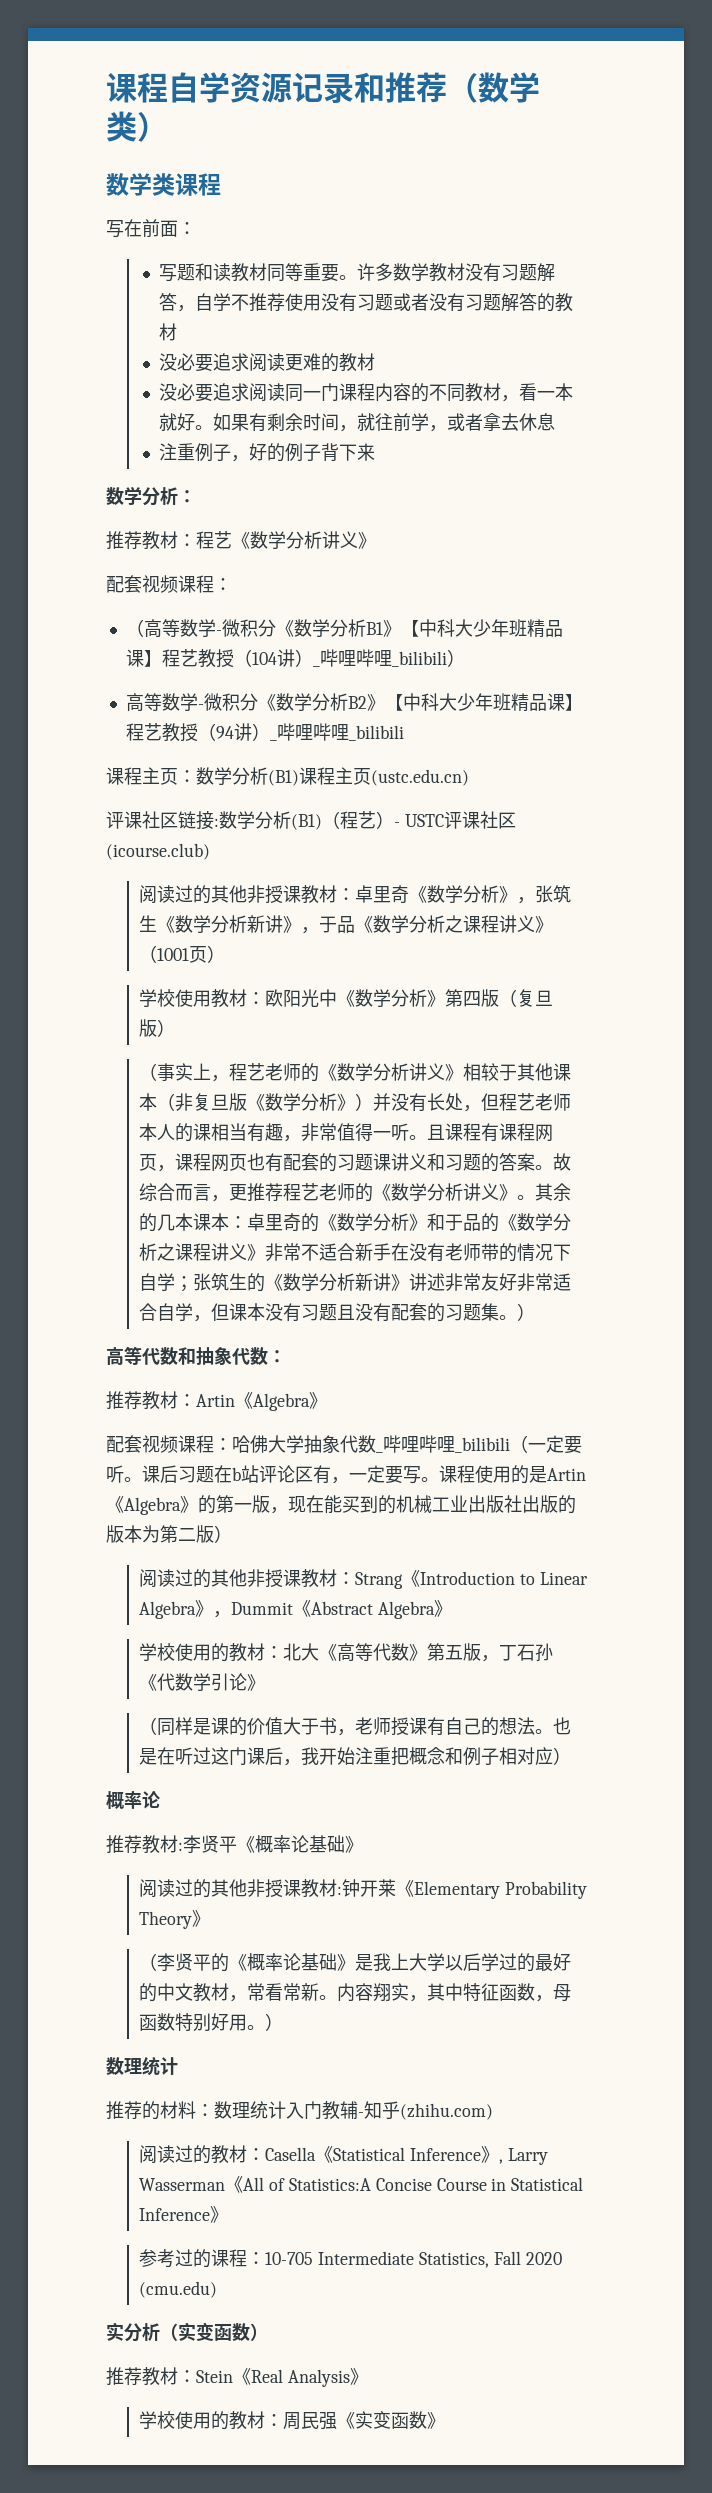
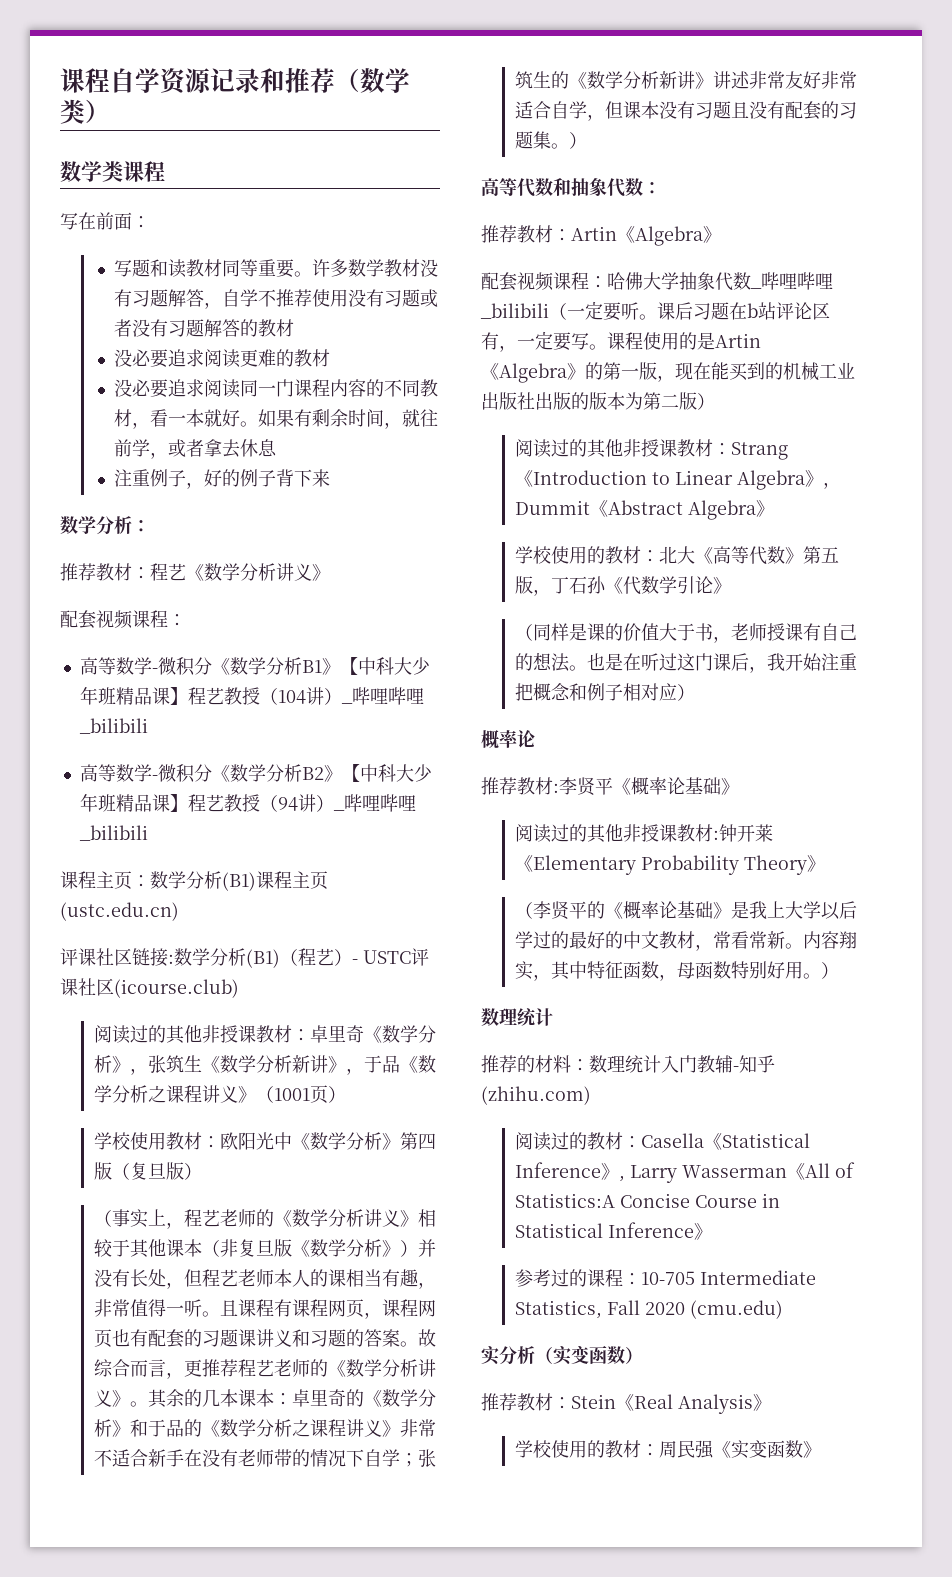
[125,619,144,637] （ -> (186, 620) none
[446,649,465,667] ） -> (148, 726) none

